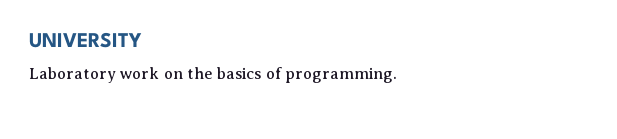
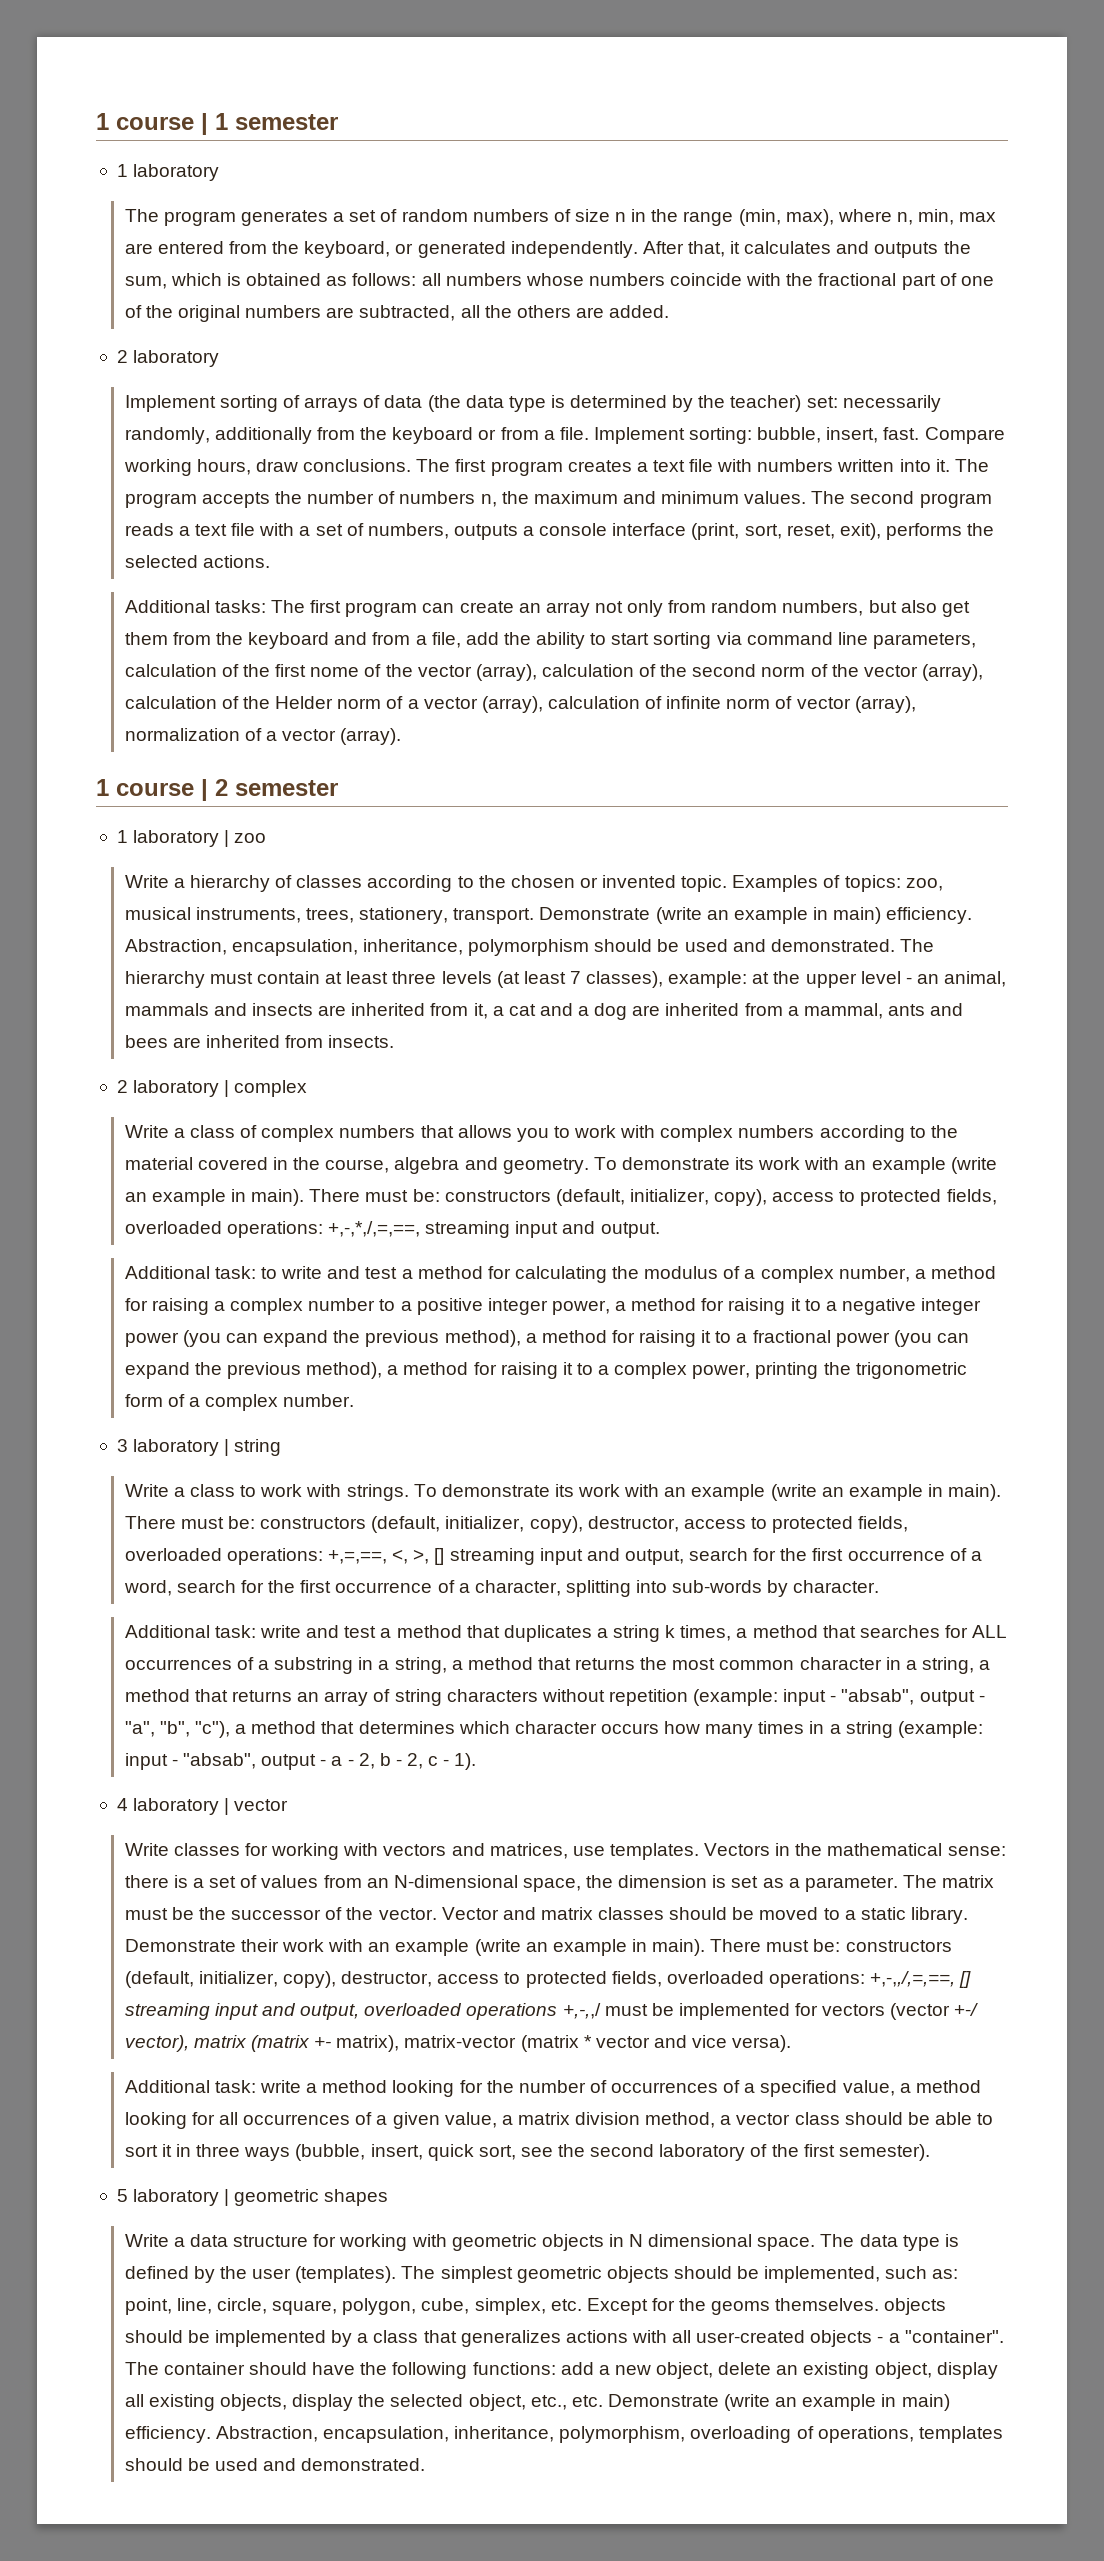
[29,32,142,48] [29,67,397,83] UNIVERSITY // Laboratory work on the basics of programming. -> [96,113,338,135] [116,164,220,181] [124,209,997,226] [124,241,971,258] [124,273,994,290] [124,305,670,322] [116,350,220,367] [124,395,941,412] [124,427,1005,444] [123,459,989,476] [124,491,992,508] [124,523,995,540] [124,555,270,568] [124,600,970,617] [124,632,976,649] [124,664,983,681] [124,696,916,713] [124,728,402,745] [96,779,338,801] [116,830,267,847] [124,875,943,892] [124,907,973,924] [124,939,934,956] [124,971,1007,988] [124,1003,964,1020] [124,1035,395,1048] [116,1080,308,1097] [124,1125,958,1142] [124,1157,997,1174] [124,1189,997,1206] [124,1221,660,1238] [124,1266,996,1283] [124,1298,982,1315] [124,1330,969,1347] [124,1362,967,1379] [124,1394,355,1411] [116,1439,282,1456] [124,1484,1002,1501] [124,1516,909,1533] [124,1548,982,1565] [123,1580,880,1597] [124,1625,1008,1642] [124,1657,991,1674] [124,1689,985,1706] [124,1721,983,1738] [124,1753,477,1770] [116,1798,289,1815] [124,1843,1006,1860] [124,1875,995,1892] [124,1907,968,1924] [124,1939,952,1956] [124,1971,972,1988] [124,2003,979,2020] [124,2035,792,2052] [124,2080,981,2097] [124,2112,994,2129] [124,2144,930,2161] [116,2189,389,2206] [124,2234,959,2251] [124,2266,959,2283] [124,2298,947,2315] [124,2330,1004,2347] [124,2362,998,2379] [124,2394,950,2411] [124,2426,1003,2443] [124,2458,426,2471] 1 course | 1 semester // 1 laboratory // The program generates a set of random numbers of size n in the range (min, max), where n, min, max are entered from the keyboard, or generated independently. After that, it calculates and outputs the sum, which is obtained as follows: all numbers whose numbers coincide with the fractional part of one of the original numbers are subtracted, all the others are added. // 2 laboratory // Implement sorting of arrays of data (the data type is determined by the teacher) set: necessarily randomly, additionally from the keyboard or from a file. Implement sorting: bubble, insert, fast. Compare working hours, draw conclusions. The first program creates a text file with numbers written into it. The program accepts the number of numbers n, the maximum and minimum values. The second program reads a text file with a set of numbers, outputs a console interface (print, sort, reset, exit), performs the selected actions. // Additional tasks: The first program can create an array not only from random numbers, but also get them from the keyboard and from a file, add the ability to start sorting via command line parameters, calculation of the first nome of the vector (array), calculation of the second norm of the vector (array), calculation of the Helder norm of a vector (array), calculation of infinite norm of vector (array), normalization of a vector (array). // 1 course | 2 semester // 1 laboratory | zoo // Write a hierarchy of classes according to the chosen or invented topic. Examples of topics: zoo, musical instruments, trees, stationery, transport. Demonstrate (write an example in main) efficiency. Abstraction, encapsulation, inheritance, polymorphism should be used and demonstrated. The hierarchy must contain at least three levels (at least 7 classes), example: at the upper level - an animal, mammals and insects are inherited from it, a cat and a dog are inherited from a mammal, ants and bees are inherited from insects. // 2 laboratory | complex // Write a class of complex numbers that allows you to work with complex numbers according to the material covered in the course, algebra and geometry. To demonstrate its work with an example (write an example in main). There must be: constructors (default, initializer, copy), access to protected fields, overloaded operations: +,-,*,/,=,==, streaming input and output. // Additional task: to write and test a method for calculating the modulus of a complex number, a method for raising a complex number to a positive integer power, a method for raising it to a negative integer power (you can expand the previous method), a method for raising it to a fractional power (you can expand the previous method), a method for raising it to a complex power, printing the trigonometric form of a complex number. // 3 laboratory | string // Write a class to work with strings. To demonstrate its work with an example (write an example in main). There must be: constructors (default, initializer, copy), destructor, access to protected fields, overloaded operations: +,=,==, <, >, [] streaming input and output, search for the first occurrence of a word, search for the first occurrence of a character, splitting into sub-words by character. // Additional task: write and test a method that duplicates a string k times, a method that searches for ALL occurrences of a substring in a string, a method that returns the most common character in a string, a method that returns an array of string characters without repetition (example: input - "absab", output - "a", "b", "c"), a method that determines which character occurs how many times in a string (example: input - "absab", output - a - 2, b - 2, c - 1). // 4 laboratory | vector // Write classes for working with vectors and matrices, use templates. Vectors in the mathematical sense: there is a set of values from an N-dimensional space, the dimension is set as a parameter. The matrix must be the successor of the vector. Vector and matrix classes should be moved to a static library. Demonstrate their work with an example (write an example in main). There must be: constructors (default, initializer, copy), destructor, access to protected fields, overloaded operations: +,-,,/,=,==, [] streaming input and output, overloaded operations +,-,,/ must be implemented for vectors (vector +-/ vector), matrix (matrix +- matrix), matrix-vector (matrix * vector and vice versa). // Additional task: write a method looking for the number of occurrences of a specified value, a method looking for all occurrences of a given value, a matrix division method, a vector class should be able to sort it in three ways (bubble, insert, quick sort, see the second laboratory of the first semester). // 5 laboratory | geometric shapes // Write a data structure for working with geometric objects in N dimensional space. The data type is defined by the user (templates). The simplest geometric objects should be implemented, such as: point, line, circle, square, polygon, cube, simplex, etc. Except for the geoms themselves. objects should be implemented by a class that generalizes actions with all user-created objects - a "container". The container should have the following functions: add a new object, delete an existing object, display all existing objects, display the selected object, etc., etc. Demonstrate (write an example in main) efficiency. Abstraction, encapsulation, inheritance, polymorphism, overloading of operations, templates should be used and demonstrated.

